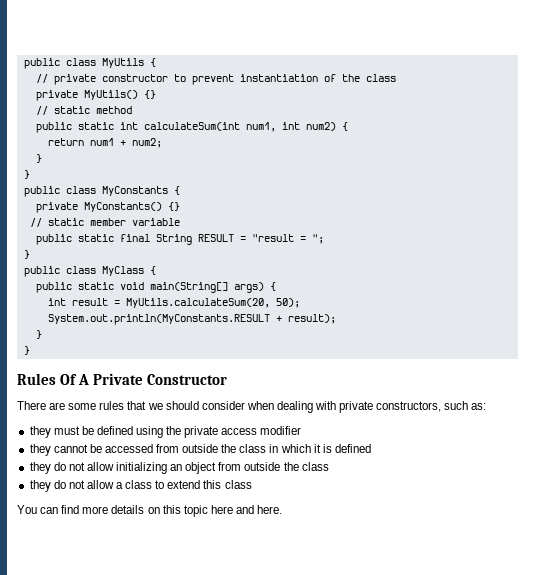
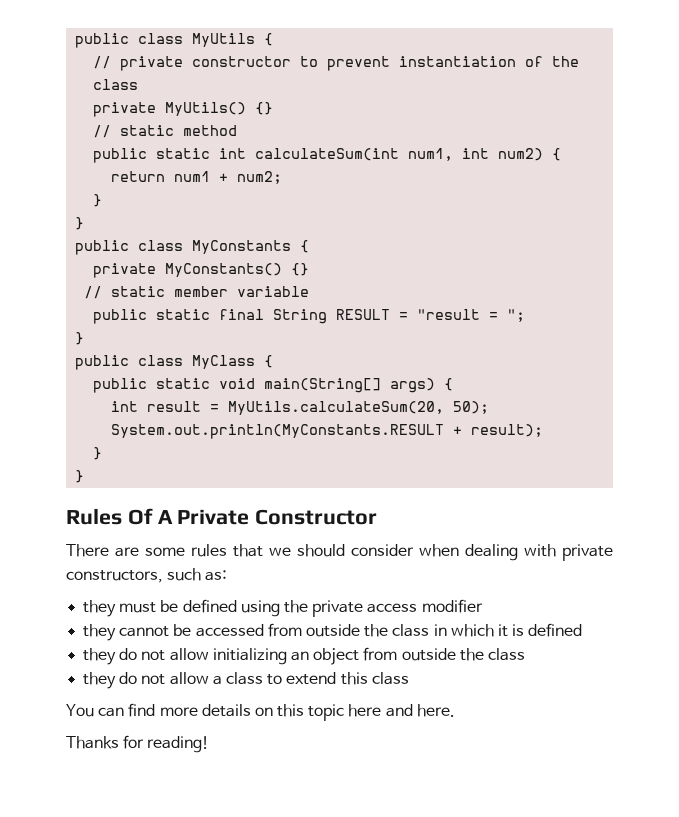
(283, 509) none -> [66,735,210,753] // Thanks for reading!

